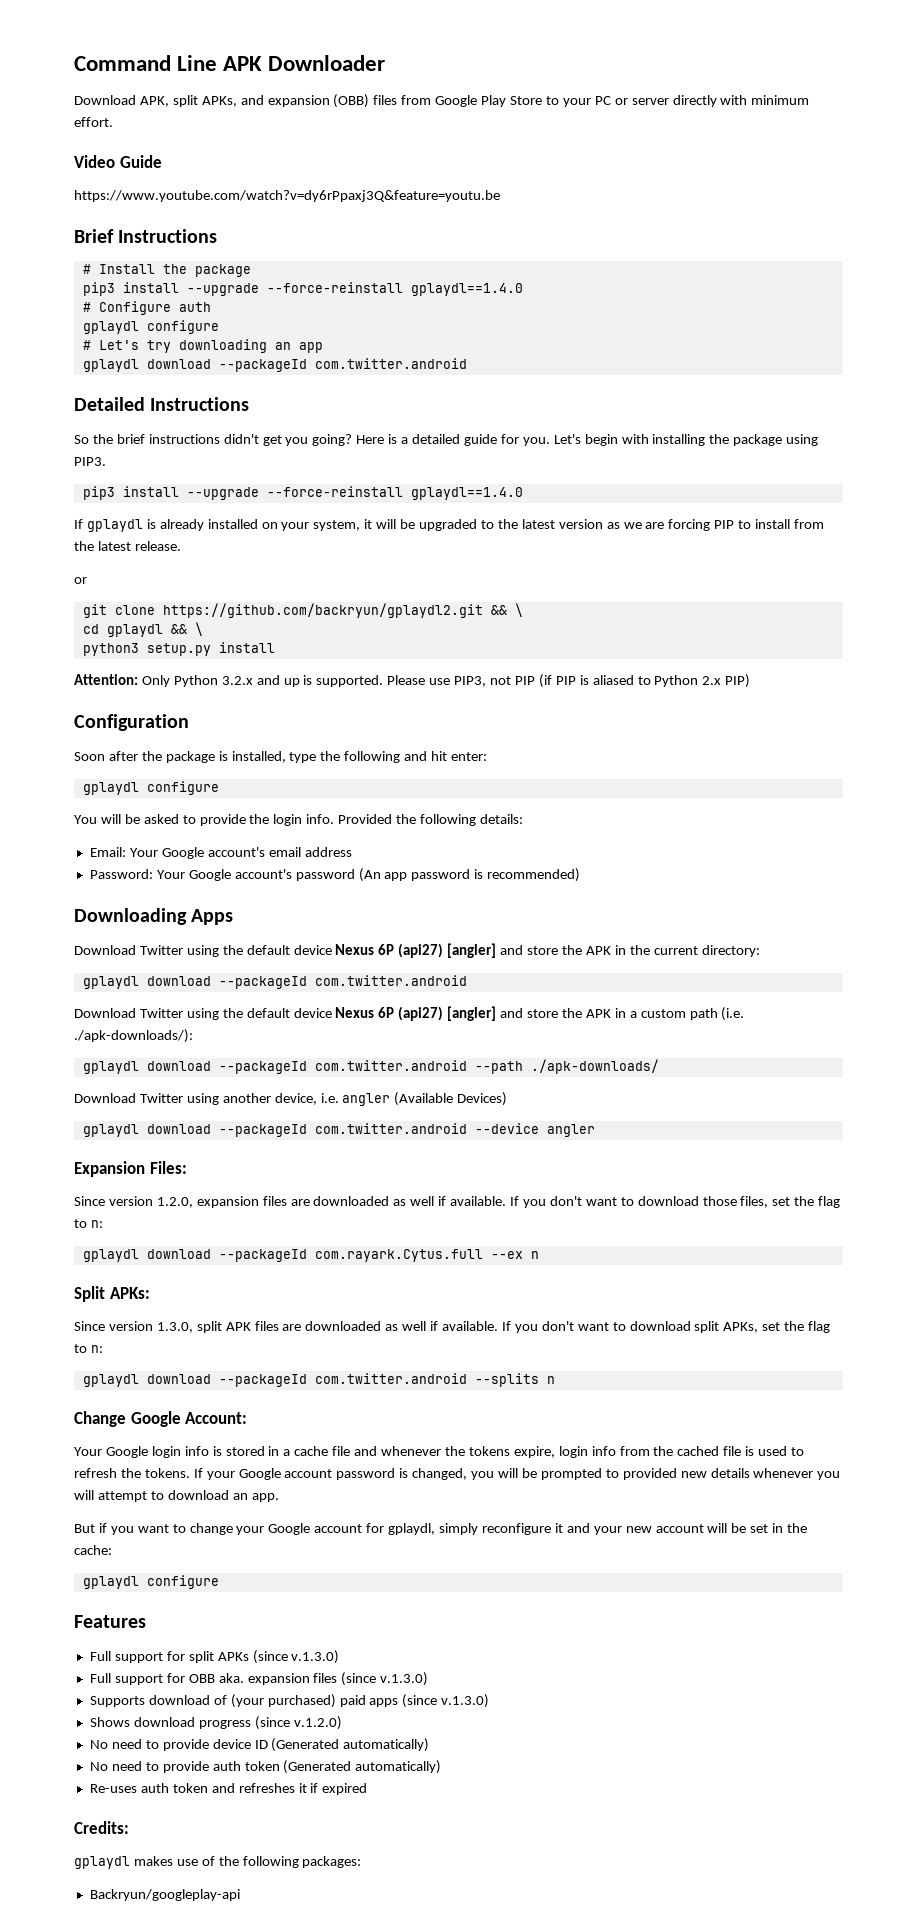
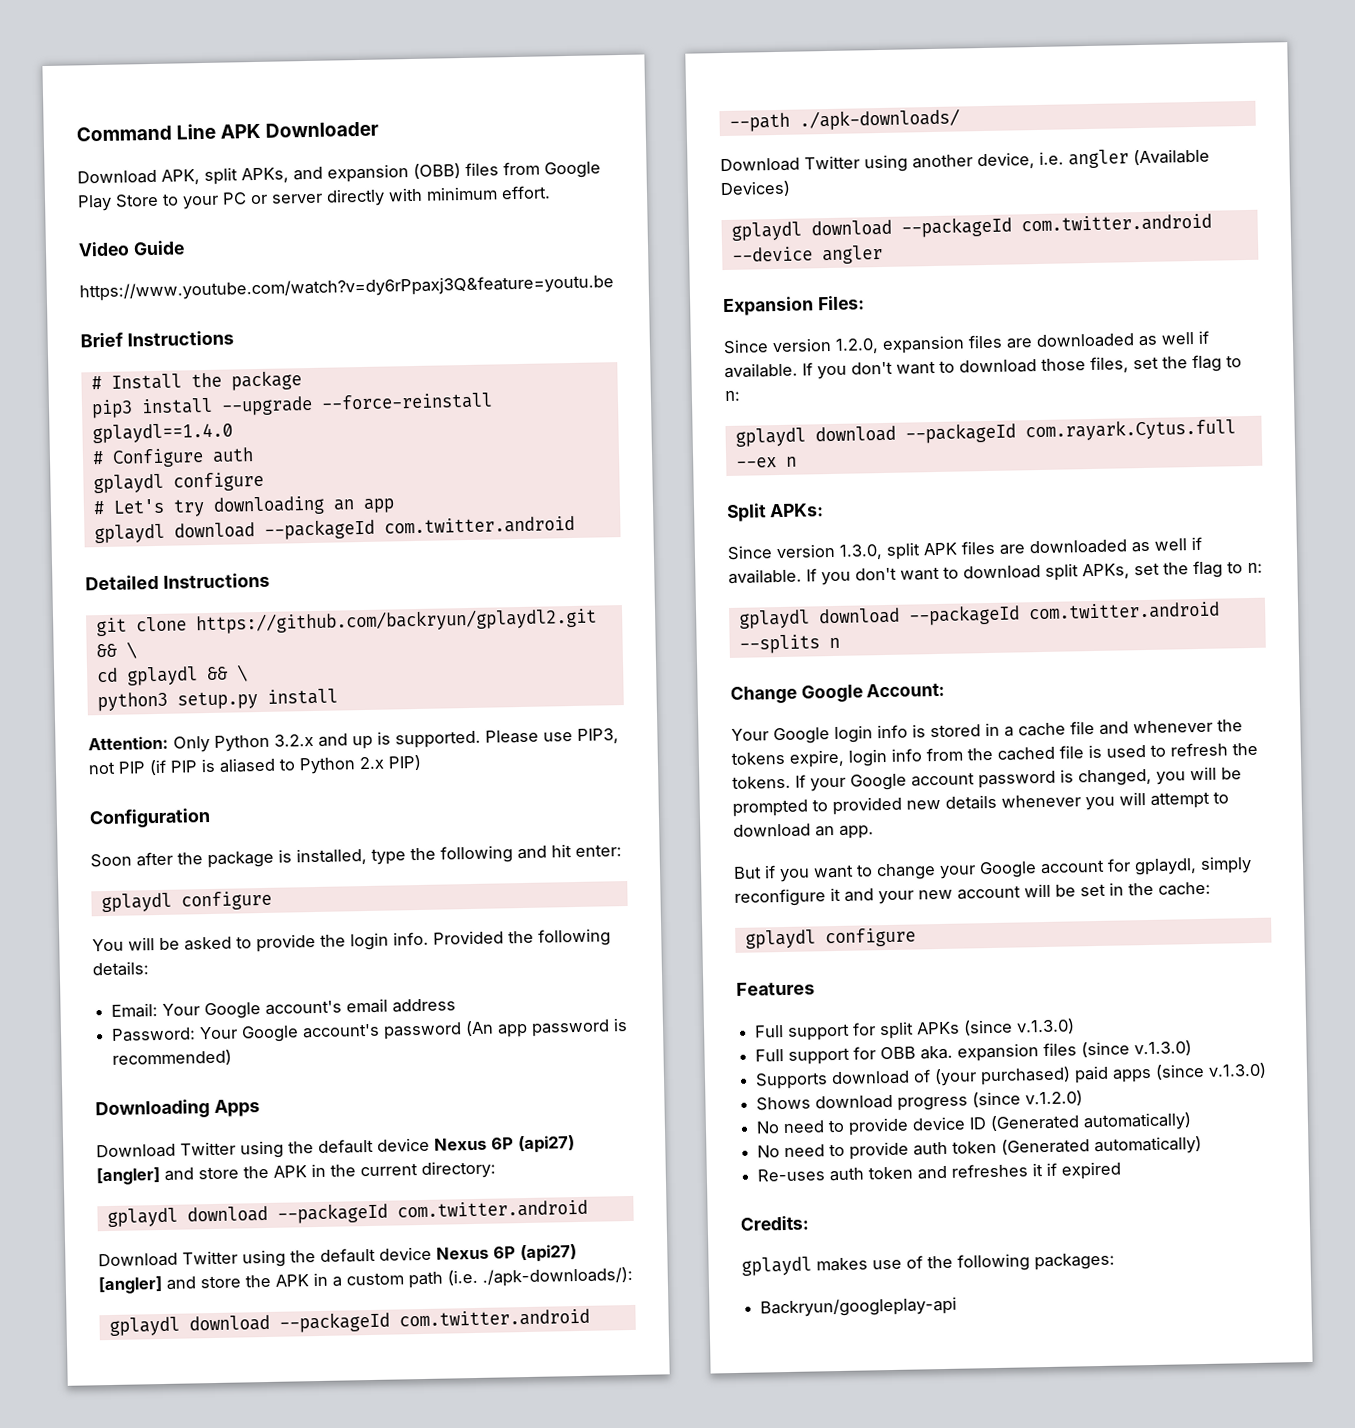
[74,434,819,446] [74,457,106,466] [82,486,523,500] [74,519,825,532] [74,541,181,551] [74,577,87,584] // So the brief instructions didn't get you going? Here is a detailed guide for you. Let's begin with installing the package using PIP3. // pip3 install --upgrade --force-reinstall gplaydl==1.4.0 // If gplaydl is already installed on your system, it will be upgraded to the latest version as we are forcing PIP to install from the latest release. // or -> (270, 580) none

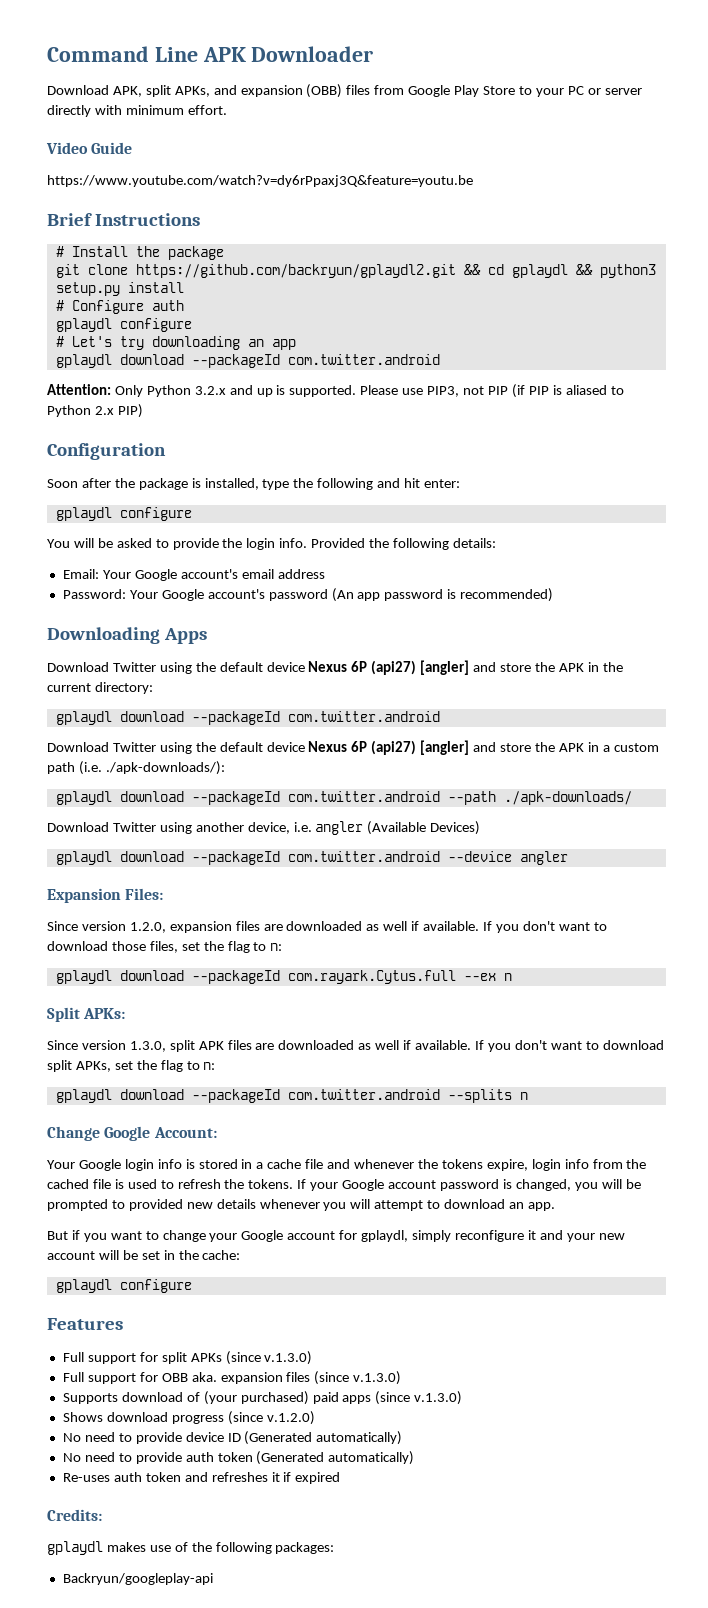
[90,392,493,419] [91,422,233,444] pip3 install --upgrade --force-reinstall gplaydl==1.4.0 -> [55,264,656,278] [55,282,184,296] git clone https://github.com/backryun/gplaydl2.git && cd gplaydl && python3 setup.py install
[85,572,270,591] [95,607,597,637] [95,641,137,659] [96,664,248,686] [96,688,338,712] // Detailed Instructions // git clone https://github.com/backryun/gplaydl2.git && \ // cd gplaydl && \ // python3 setup.py install -> (440, 359) none

